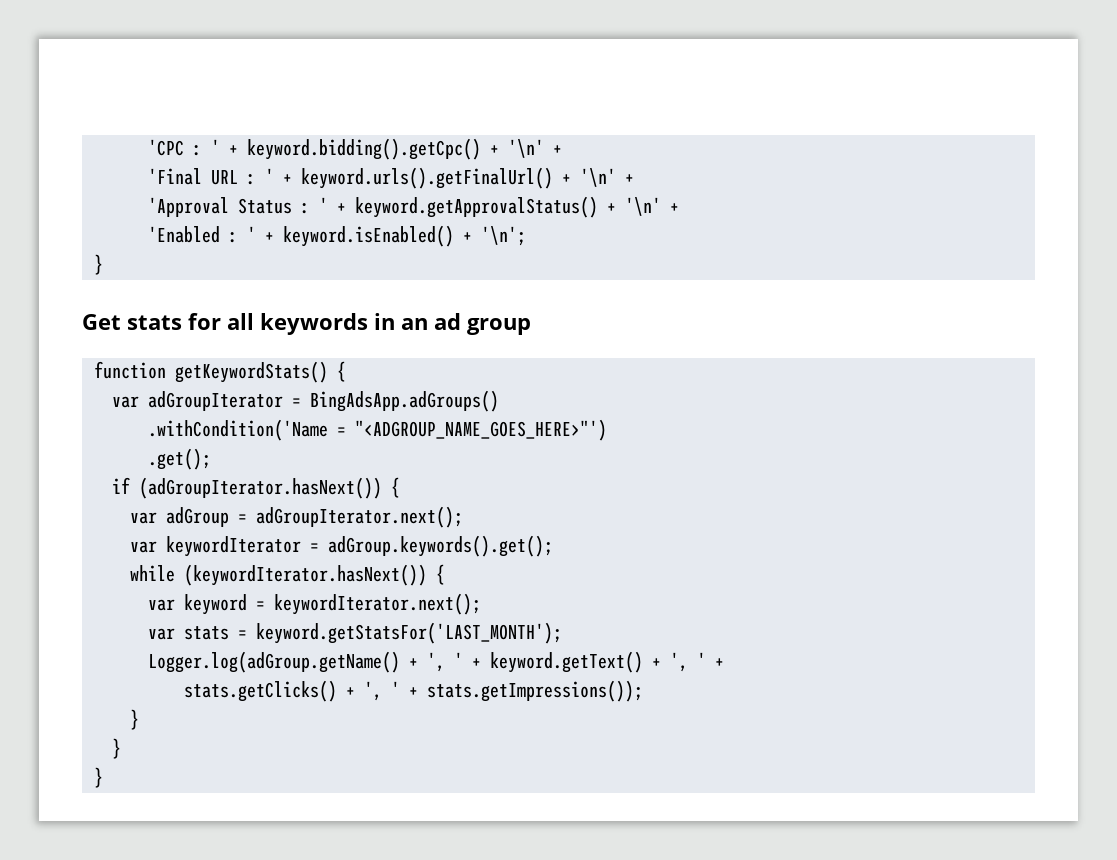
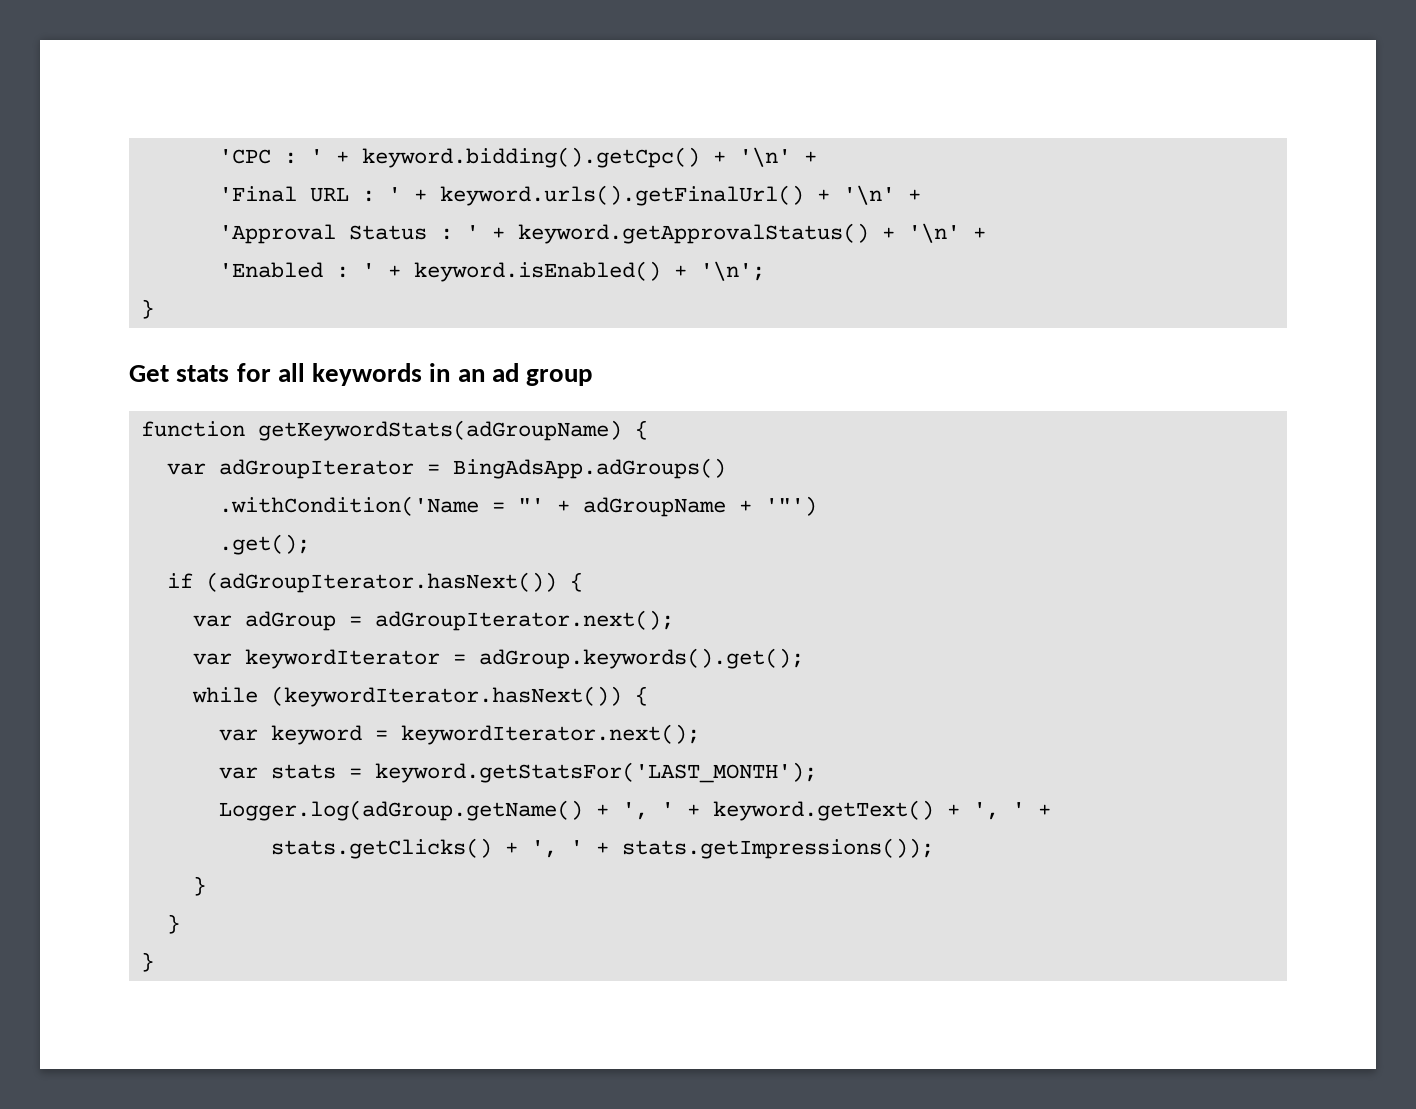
[174,361,328,383] getKeywordStats() -> [258,420,622,441] getKeywordStats(adGroupName)
[354,419,607,441] "<ADGROUP_NAME_GOES_HERE>"') -> [518,496,817,517] "' + adGroupName + '"')

